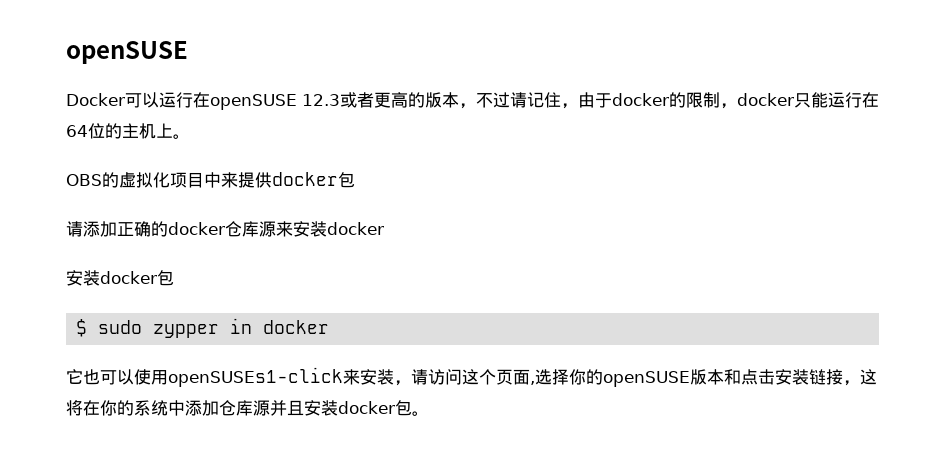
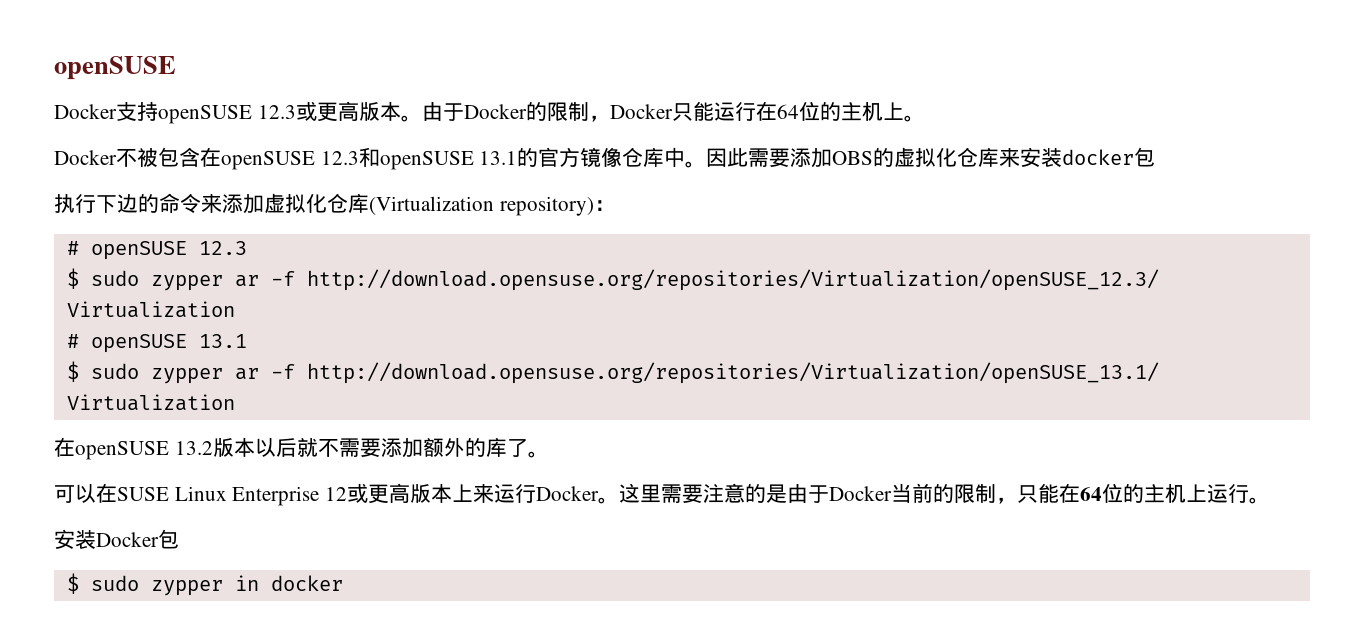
[125,92,794,110] 可以运行在openSUSE 12.3或者更高的版本，不过请记住，由于docker的限制，docker -> [116,101,673,124] 支持openSUSE 12.3或更高版本。由于Docker的限制，Docker
[66,172,355,188] [66,221,384,237] [66,270,157,286] OBS的虚拟化项目中来提供docker包 // 请添加正确的docker仓库源来安装docker // 安装docker -> [54,147,1156,170] [54,193,615,216] [66,241,247,260] [66,268,1159,291] [66,301,235,318] [66,334,247,353] [66,361,1159,384] [66,394,235,411] [54,437,549,460] [54,483,1271,506] [54,529,159,549] Docker不被包含在openSUSE 12.3和openSUSE 13.1的官方镜像仓库中。因此需要添加OBS的虚拟化仓库来安装docker包 // 执行下边的命令来添加虚拟化仓库(Virtualization repository)： // # openSUSE 12.3 // $ sudo zypper ar -f http://download.opensuse.org/repositories/Virtualization/openSUSE_12.3/ Virtualization // # openSUSE 13.1 // $ sudo zypper ar -f http://download.opensuse.org/repositories/Virtualization/openSUSE_13.1/ Virtualization // 在openSUSE 13.2版本以后就不需要添加额外的库了。 // 可以在SUSE Linux Enterprise 12或更高版本上来运行Docker。这里需要注意的是由于Docker当前的限制，只能在64位的主机上运行。 // 安装Docker
[66,367,877,387] [66,400,429,416] // 它也可以使用openSUSEs1-click来安装，请访问这个页面,选择你的openSUSE版本和点击安装链接，这将在你的系统中添加仓库源并且安装docker包。 -> (343, 583) none

